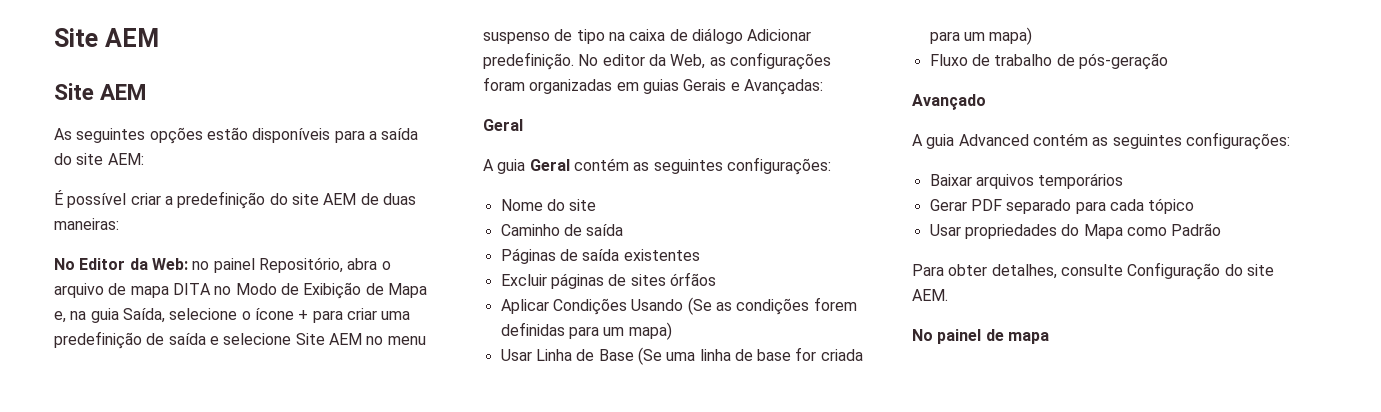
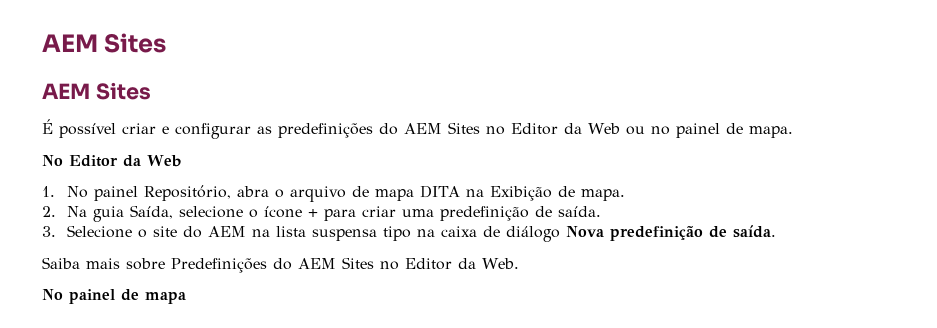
[54,28,159,47] [54,83,147,100] [54,127,419,144] [54,153,144,165] [54,190,416,209] [54,218,119,230] Site AEM // Site AEM // As seguintes opções estão disponíveis para a saída do site AEM: // É possível criar a predefinição do site AEM de duas maneiras: -> [42,33,167,53] [42,82,151,100] [42,119,793,139] AEM Sites // AEM Sites // É possível criar e configurar as predefinições do AEM Sites no Editor da Web ou no painel de mapa.
[151,258,210,270] Web: no -> [147,155,181,167] [42,186,88,198] Web // 1. No
[214,282,427,299] [54,311,87,323] no Modo de Exibição de Mapa e, na -> [466,186,626,201] [42,206,87,217] na Exibição de mapa. // 2. Na
[168,333,426,345] [483,29,573,44] saída e selecione Site AEM no menu suspenso de -> [557,206,601,217] [42,225,377,241] saída. // 3. Selecione o site do AEM na lista suspensa
[747,29,812,41] [483,52,831,70] [483,77,823,95] [483,119,523,131] [483,157,831,175] [500,199,597,211] [500,224,624,236] [500,248,700,264] [500,272,716,289] [500,297,857,315] [500,322,672,340] [500,347,863,365] [929,27,1033,45] [929,53,1168,70] [912,94,986,110] [912,132,1290,150] [929,173,1124,189] [929,198,1195,214] [929,223,1222,239] [912,262,1274,280] [912,289,948,301] Adicionar predefinição. No editor da Web, as configurações foram organizadas em guias Gerais e Avançadas: // Geral // A guia Geral contém as seguintes configurações: // Nome do site // Caminho de saída // Páginas de saída existentes // Excluir páginas de sites órfãos // Aplicar Condições Usando (Se as condições forem definidas para um mapa) // Usar Linha de Base (Se uma linha de base for criada para um mapa) // Fluxo de trabalho de pós-geração // Avançado // A guia Advanced contém as seguintes configurações: // Baixar arquivos temporários // Gerar PDF separado para cada tópico // Usar propriedades do Mapa como Padrão // Para obter detalhes, consulte Configuração do site AEM. -> [565,225,776,241] [42,257,519,273] Nova predefinição de saída. // Saiba mais sobre Predefinições do AEM Sites no Editor da Web.

